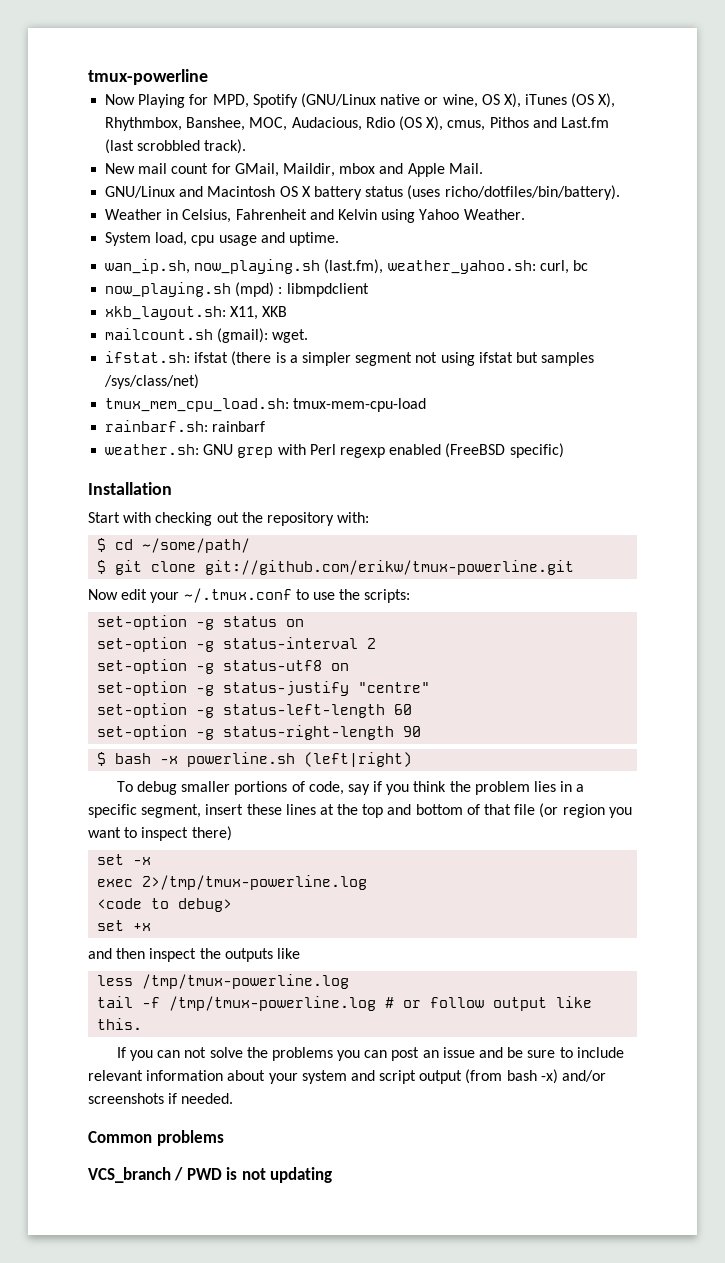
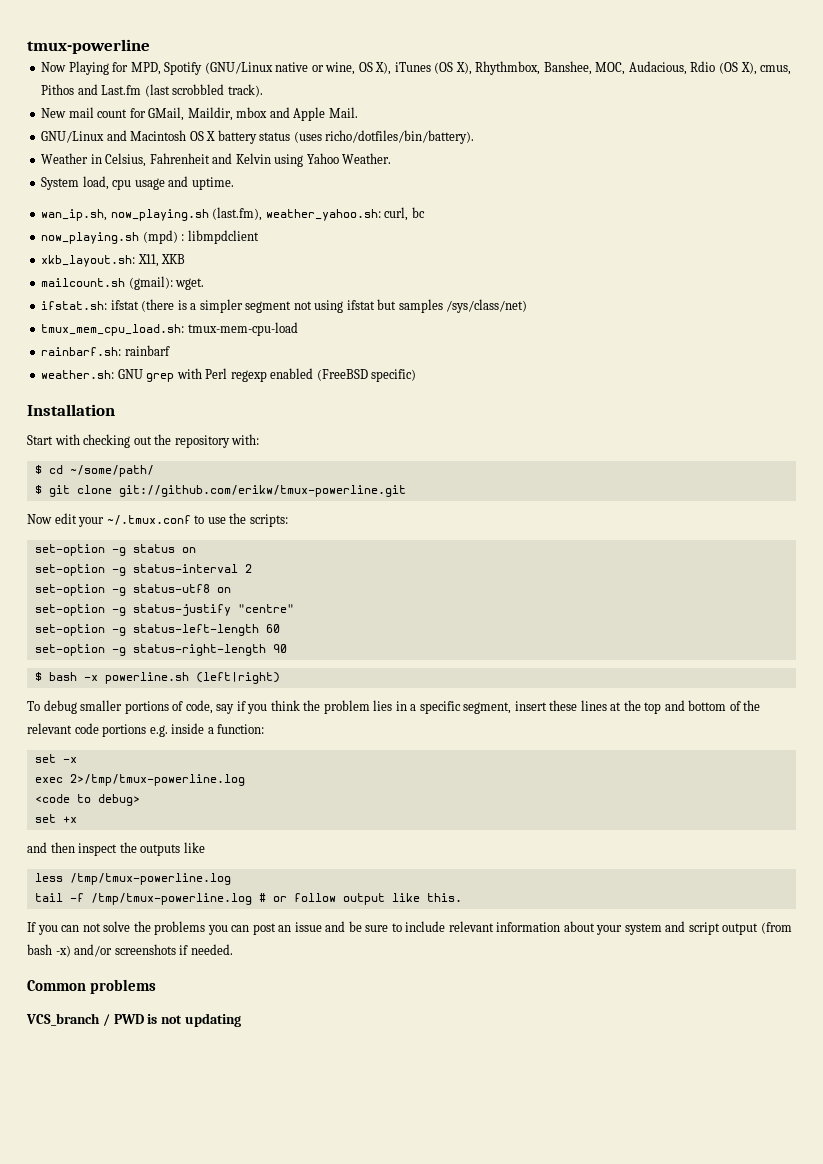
[484,803,632,818] [88,826,232,841] that file (or region you want to inspect there) -> [743,700,761,711] [27,723,265,737] the relevant code portions e.g. inside a function:

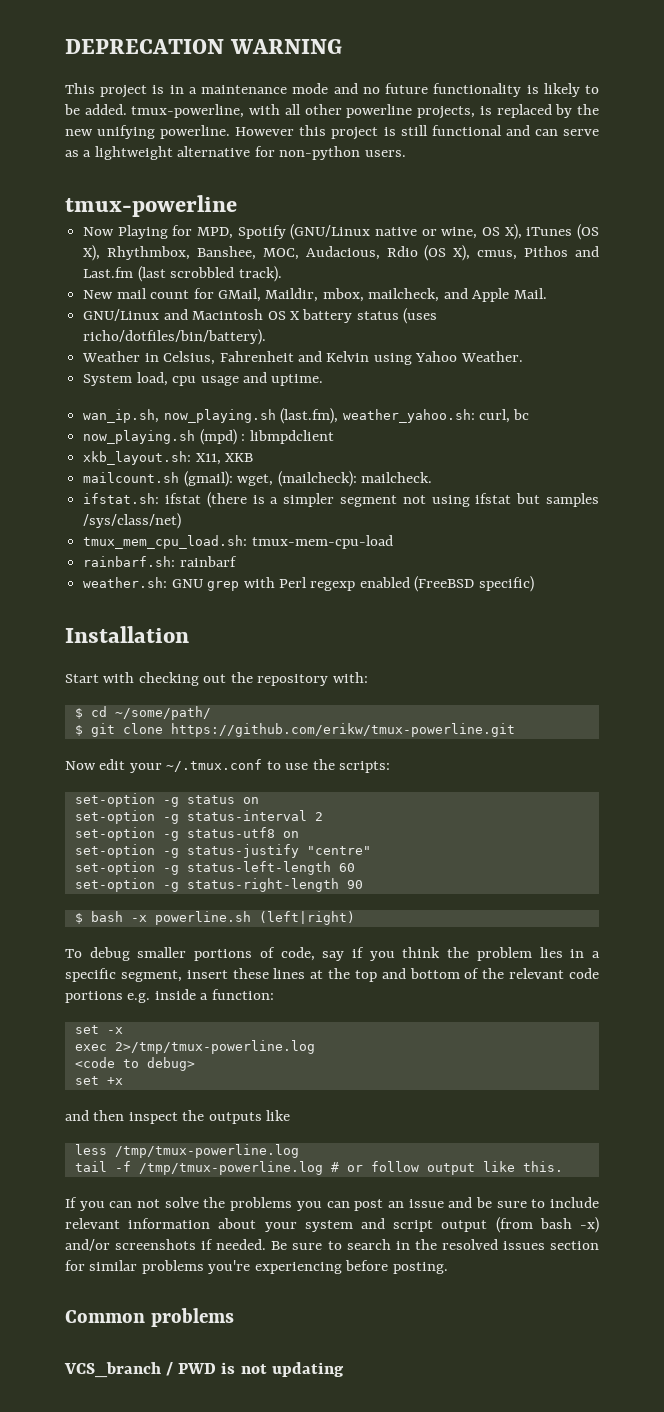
(27, 46) none -> [65,39,343,54] [65,83,599,98] [64,104,600,119] [65,125,599,140] [65,146,406,160] DEPRECATION WARNING // This project is in a maintenance mode and no future functionality is likely to be added. tmux-powerline, with all other powerline projects, is replaced by the new unifying powerline. However this project is still functional and can serve as a lightweight alternative for non-python users. //
[236,107,268,118] mbox -> [322,288,440,302] mbox, mailcheck,
[175,278,205,290] wget. -> [237,471,432,487] wget, (mailcheck): mailcheck.
[118,485,406,497] git://github.com/erikw/tmux-powerline.git -> [170,723,515,737] https://github.com/erikw/tmux-powerline.git
(233, 949) none -> [271,1239,599,1250] [65,1260,448,1274] Be sure to search in the resolved issues section for similar problems you're experiencing before posting.

